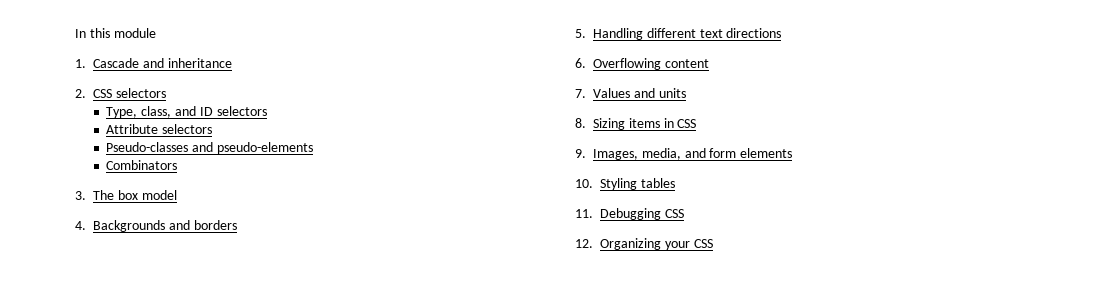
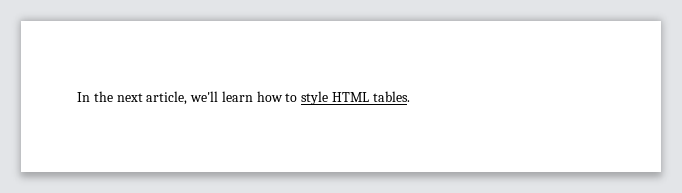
[89,28,156,38] [75,58,232,68] [75,88,166,98] [106,106,267,118] [106,124,213,134] [106,142,314,154] [106,160,178,170] [75,190,177,200] [75,220,237,232] [575,28,782,40] [575,58,709,70] [575,88,686,98] [575,118,697,130] [575,148,793,160] [575,178,675,190] [575,208,684,220] [575,238,713,250] this module // 1. Cascade and inheritance // 2. CSS selectors // Type, class, and ID selectors // Attribute selectors // Pseudo-classes and pseudo-elements // Combinators // 3. The box model // 4. Backgrounds and borders // 5. Handling different text directions // 6. Overflowing content // 7. Values and units // 8. Sizing items in CSS // 9. Images, media, and form elements // 10. Styling tables // 11. Debugging CSS // 12. Organizing your CSS -> [93,91,410,105] the next article, we'll learn how to style HTML tables.

